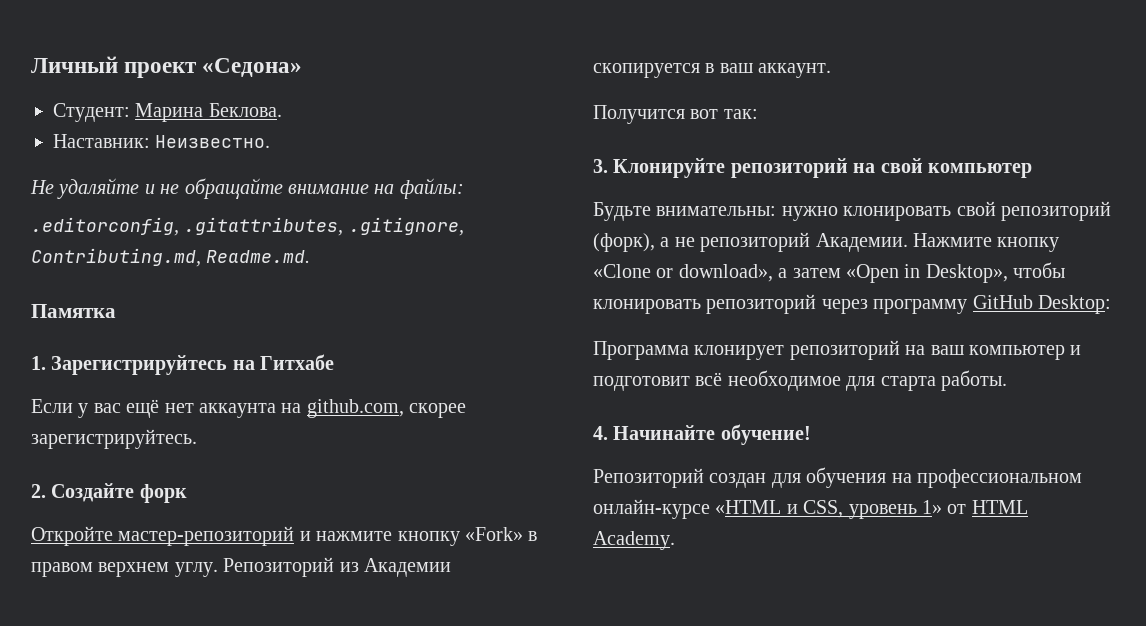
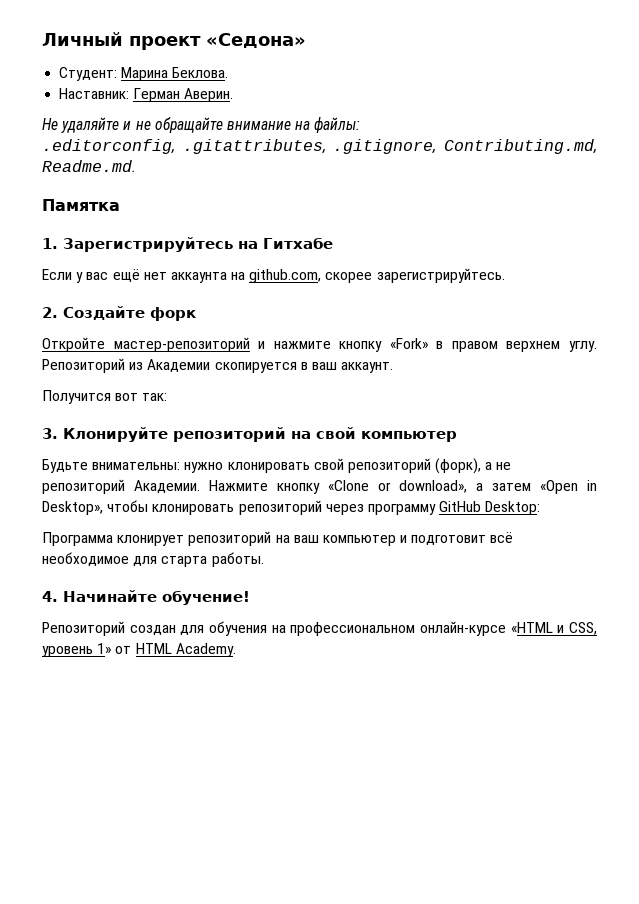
[155,135,271,148] Неизвестно. -> [133,88,234,102] Герман Аверин.

